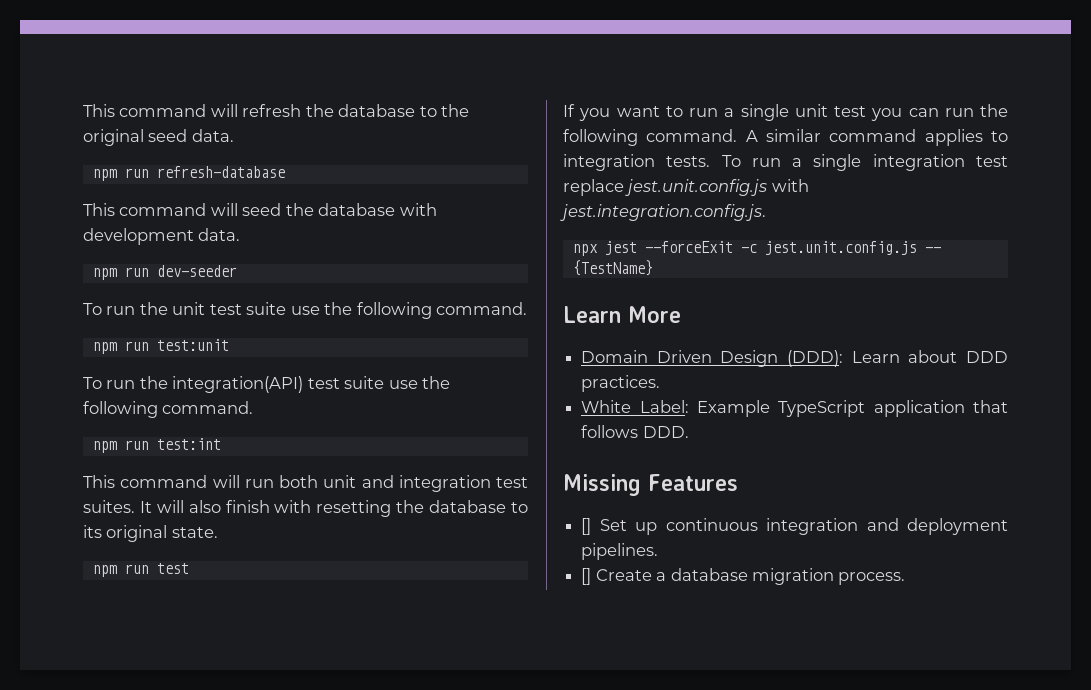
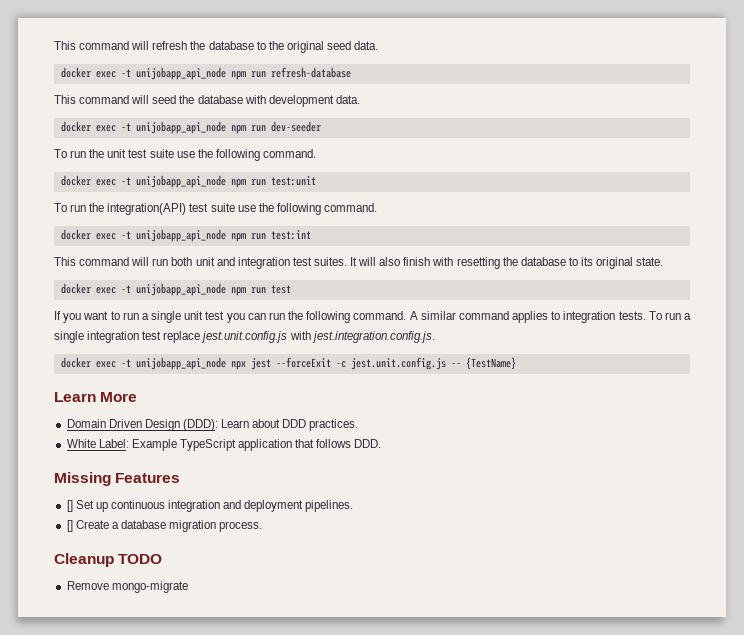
(234, 135) none -> [60,67,226,80] docker exec -t unijobapp_api_node
(241, 234) none -> [60,121,226,134] docker exec -t unijobapp_api_node
(528, 308) none -> [60,175,226,188] docker exec -t unijobapp_api_node
(254, 407) none -> [60,229,226,242] docker exec -t unijobapp_api_node
(218, 532) none -> [60,283,226,296] docker exec -t unijobapp_api_node
(766, 212) none -> [60,357,226,370] docker exec -t unijobapp_api_node
(906, 578) none -> [54,553,163,567] [66,581,188,593] // Cleanup TODO // Remove mongo-migrate

